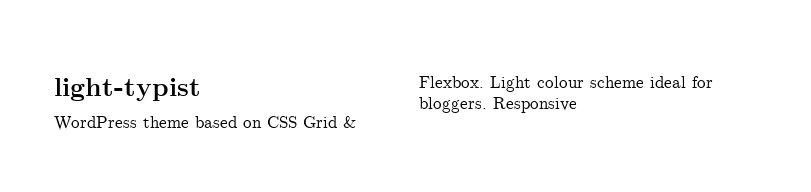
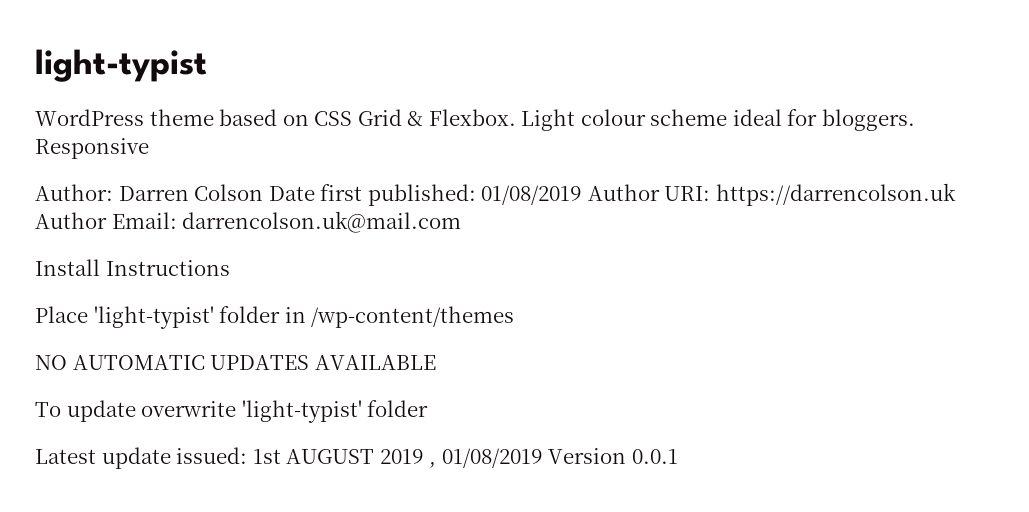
(577, 105) none -> [35,183,956,206] [35,211,462,233] [35,259,230,276] [35,306,515,329] [35,355,436,370] [35,400,429,423] [35,447,678,469] // Author: Darren Colson Date first published: 01/08/2019 Author URI: https://darrencolson.uk Author Email: darrencolson.uk@mail.com // Install Instructions // Place 'light-typist' folder in /wp-content/themes // NO AUTOMATIC UPDATES AVAILABLE // To update overwrite 'light-typist' folder // Latest update issued: 1st AUGUST 2019 , 01/08/2019 Version 0.0.1

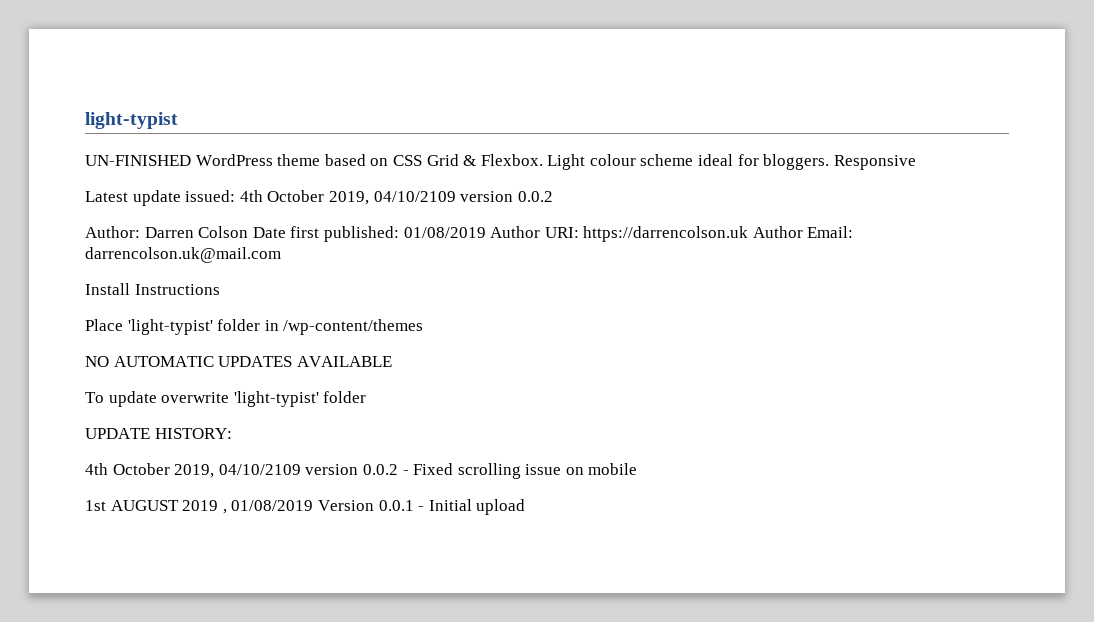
(207, 65) none -> [85,155,191,166] UN-FINISHED
(149, 148) none -> [85,190,553,206] // Latest update issued: 4th October 2019, 04/10/2109 version 0.0.2
[35,447,248,469] Latest update issued: -> [85,428,232,439] [85,463,638,479] UPDATE HISTORY: // 4th October 2019, 04/10/2109 version 0.0.2 - Fixed scrolling issue on mobile //
(678, 456) none -> [418,499,526,515] - Initial upload

